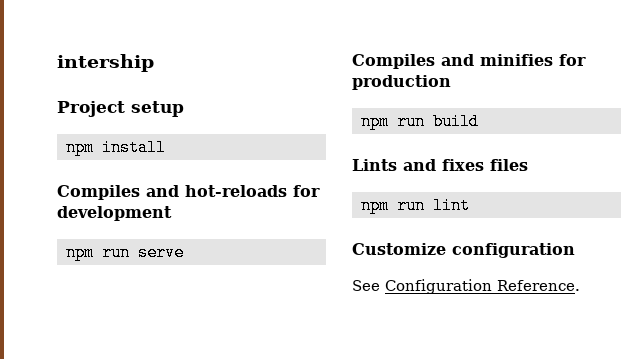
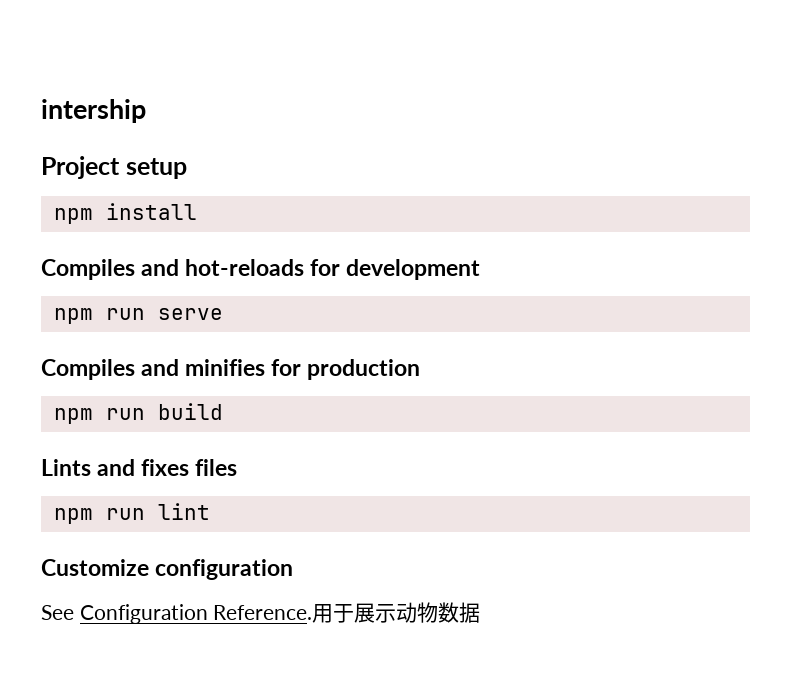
(580, 285) none -> [312,602,481,623] 用于展示动物数据

